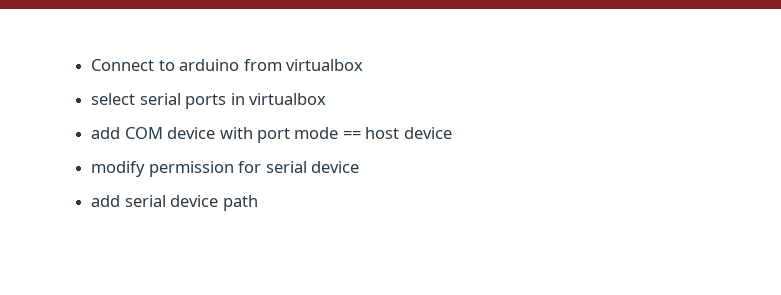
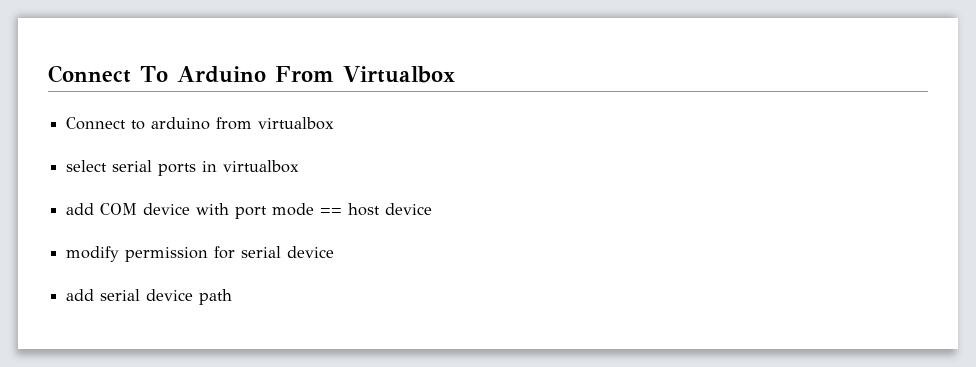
[91,59,155,71] Connect -> [48,65,455,83] [66,117,127,130] Connect To Arduino From Virtualbox // Connect

